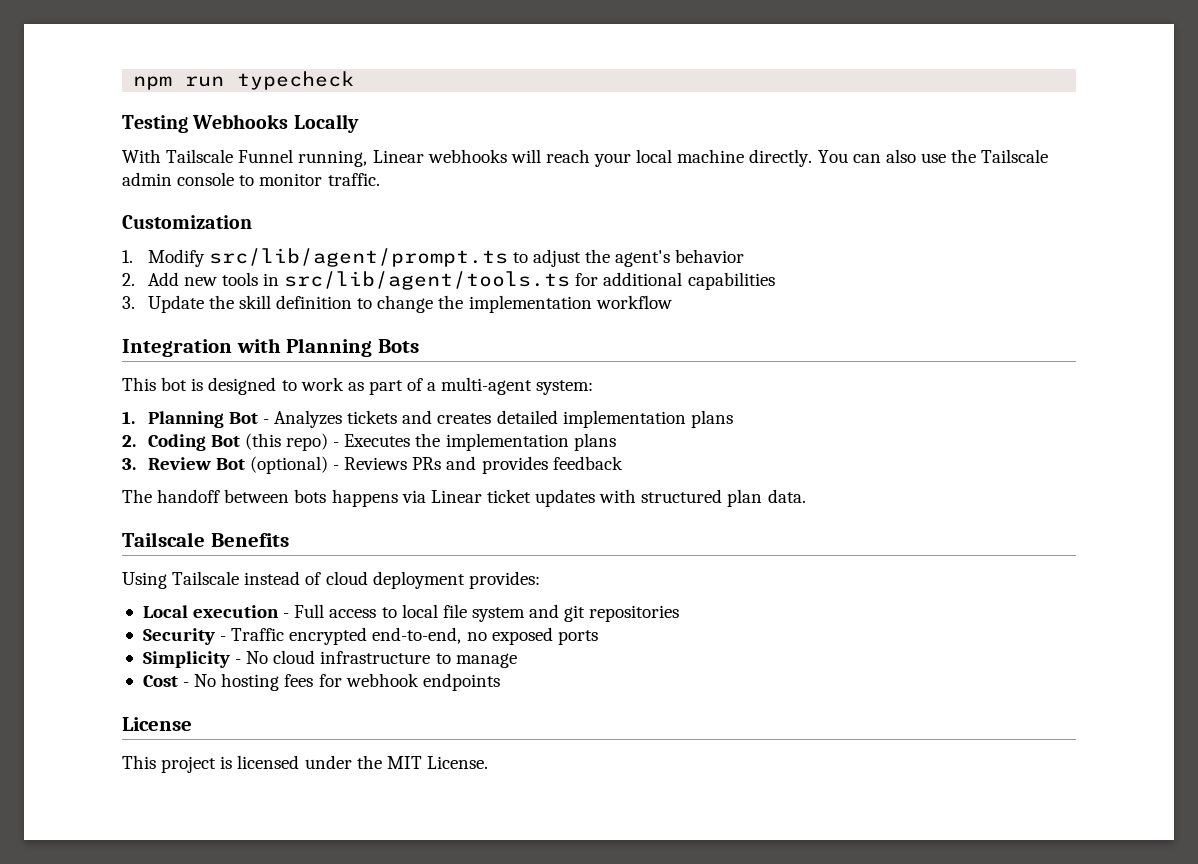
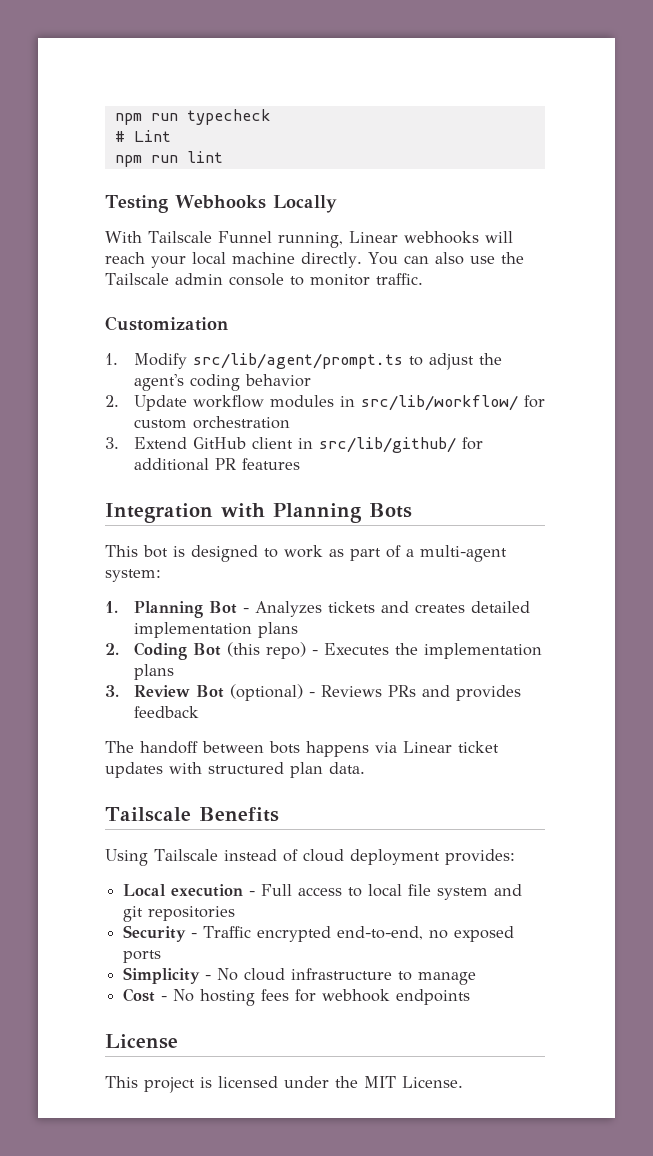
(355, 80) none -> [114,130,171,142] [114,151,223,167] // # Lint // npm run lint
(671, 258) none -> [189,374,240,391] coding
[147,271,775,290] [122,295,672,313] Add new tools in src/lib/agent/tools.ts for additional capabilities // 3. Update the skill definition to change the implementation workflow -> [133,395,545,411] [133,416,290,429] [105,437,483,453] [133,458,300,471] Update workflow modules in src/lib/workflow/ for custom orchestration // 3. Extend GitHub client in src/lib/github/ for additional PR features

